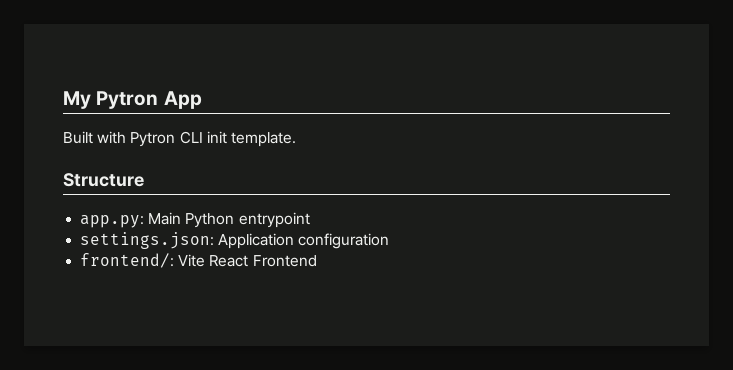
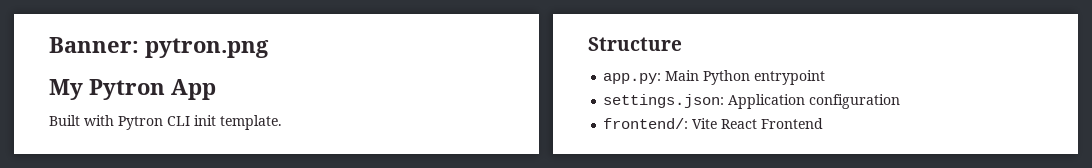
(63, 100) none -> [49,37,269,58] Banner: pytron.png //

